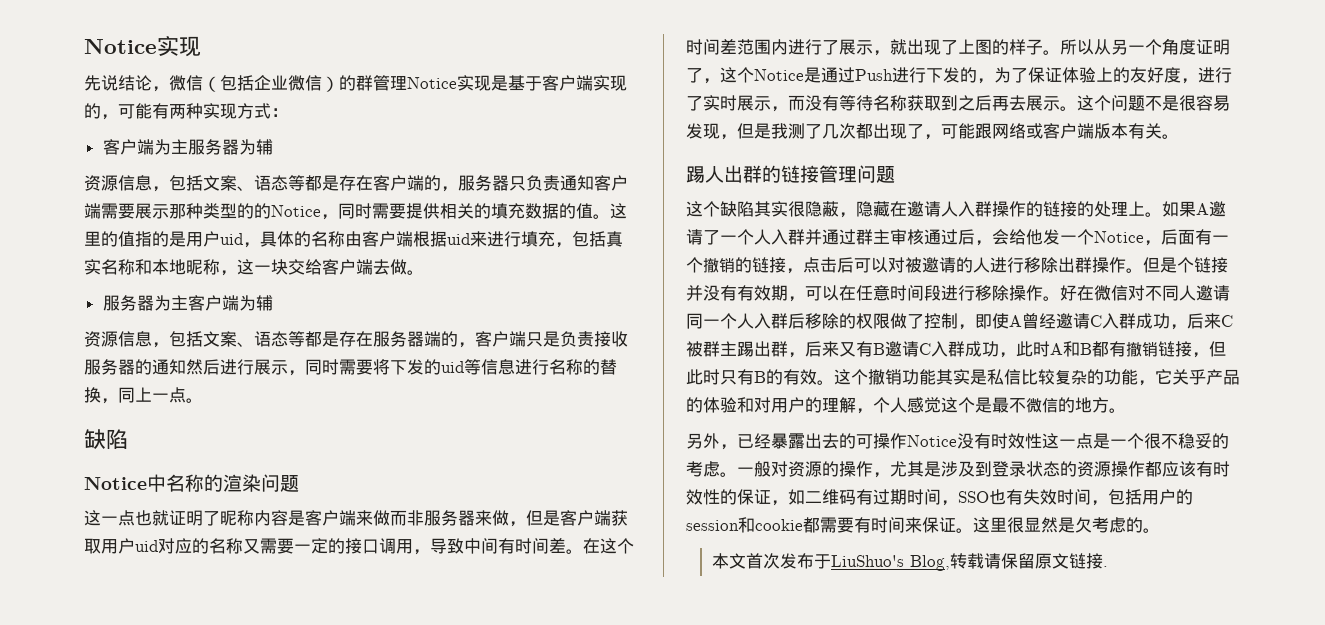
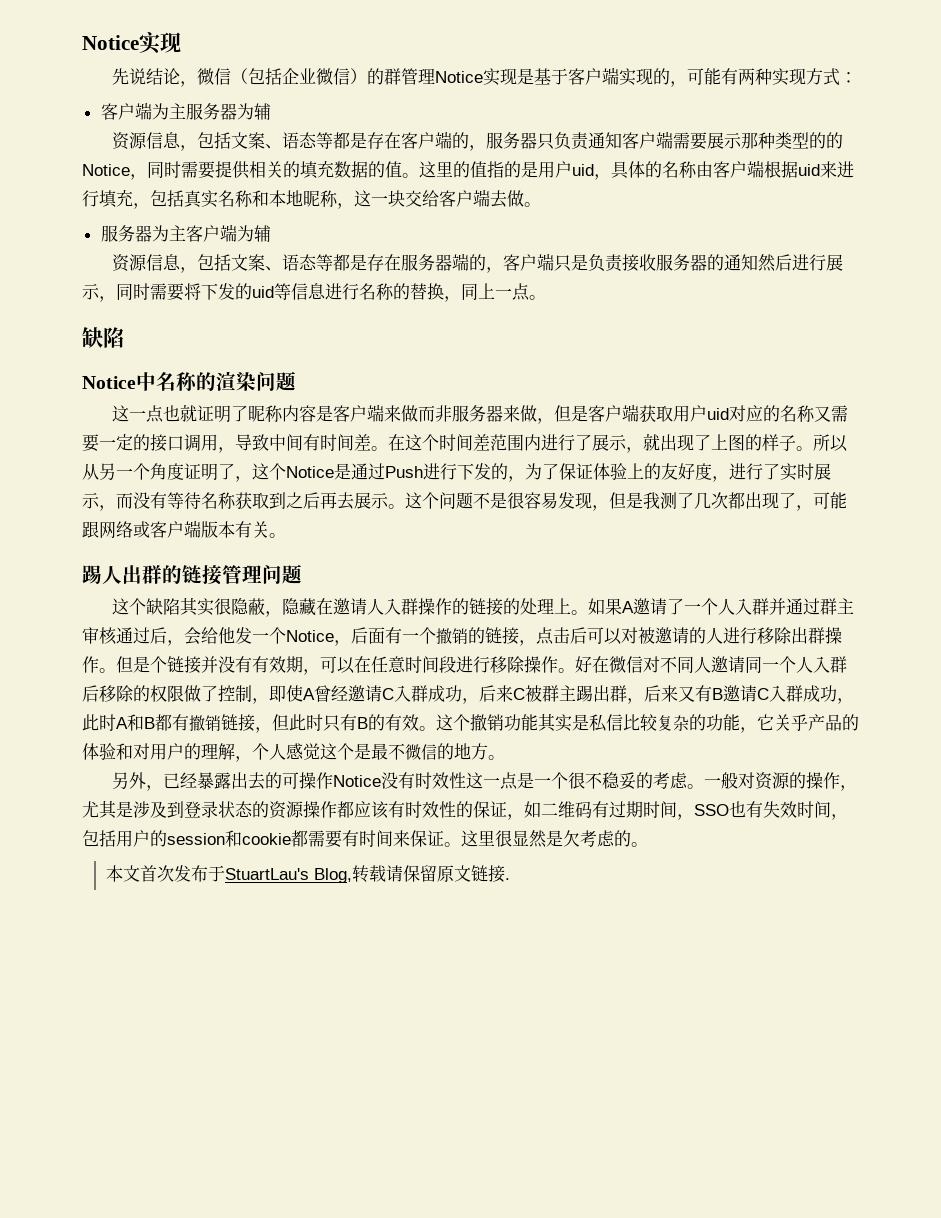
[830,555,904,567] LiuShuo's -> [224,868,309,880] StuartLau's

